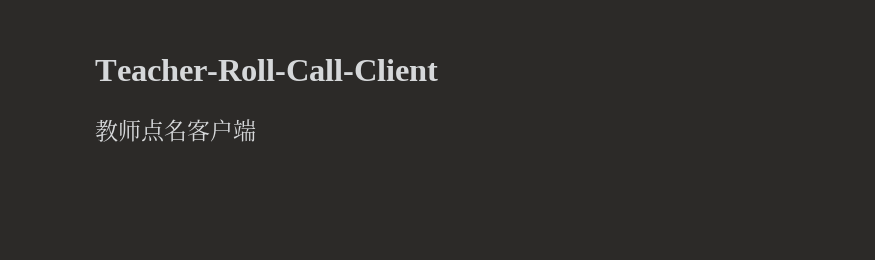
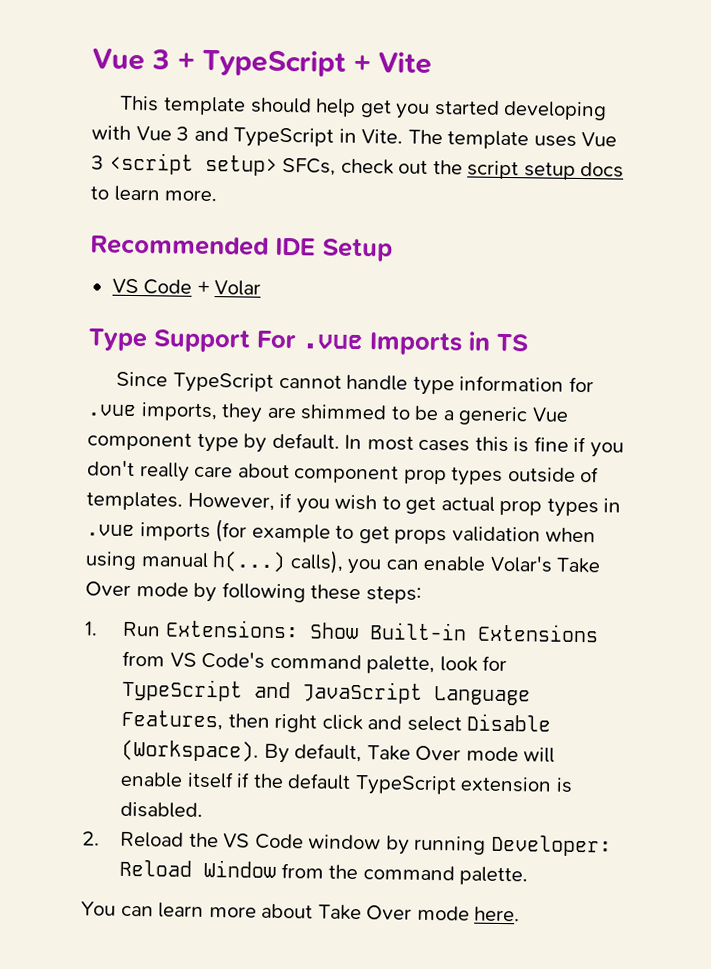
[95,59,438,81] [95,119,256,143] Teacher-Roll-Call-Client // 教师点名客户端 -> [92,48,432,77] [120,95,608,121] [91,125,618,150] [91,152,625,180] [90,185,218,202] [90,235,393,262] [111,278,262,296] [88,328,529,356] [116,371,594,396] [87,402,569,426] [87,432,624,458] [87,460,600,486] [86,491,622,518] [86,519,597,545] [85,550,602,575] [85,581,422,604] [84,619,599,643] [122,650,508,675] [122,678,532,706] [121,709,552,733] [121,739,556,764] [120,771,573,796] [120,801,204,818] [82,831,612,857] [119,859,529,886] [81,901,521,922] Vue 3 + TypeScript + Vite // This template should help get you started developing with Vue 3 and TypeScript in Vite. The template uses Vue 3 <script setup> SFCs, check out the script setup docs to learn more. // Recommended IDE Setup // VS Code + Volar // Type Support For .vue Imports in TS // Since TypeScript cannot handle type information for .vue imports, they are shimmed to be a generic Vue component type by default. In most cases this is fine if you don't really care about component prop types outside of templates. However, if you wish to get actual prop types in .vue imports (for example to get props validation when using manual h(...) calls), you can enable Volar's Take Over mode by following these steps: // 1. Run Extensions: Show Built-in Extensions from VS Code's command palette, look for TypeScript and JavaScript Language Features, then right click and select Disable (Workspace). By default, Take Over mode will enable itself if the default TypeScript extension is disabled. // 2. Reload the VS Code window by running Developer: Reload Window from the command palette. // You can learn more about Take Over mode here.

